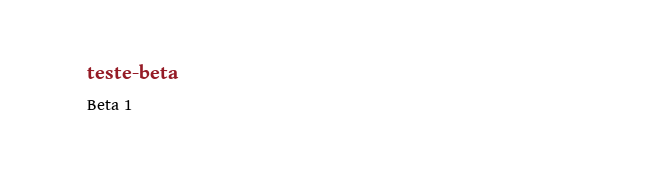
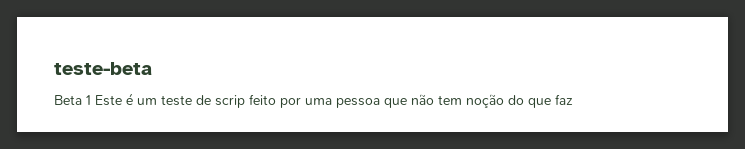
(132, 105) none -> [95,93,573,108] Este é um teste de scrip feito por uma pessoa que não tem noção do que faz

